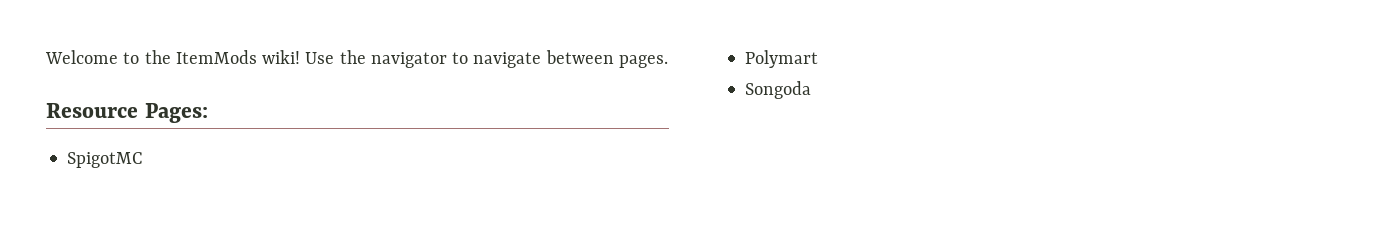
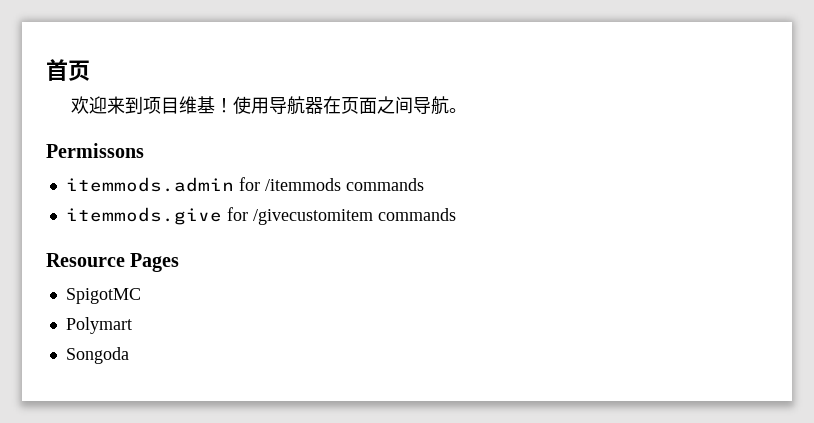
[45,50,668,68] Welcome to the ItemMods wiki! Use the navigator to navigate between pages. -> [46,59,90,81] [70,96,467,114] [46,143,144,158] [65,177,424,192] [65,207,456,225] 首页 // 欢迎来到项目维基！使用导航器在页面之间导航。 // Permissons // itemmods.admin for /itemmods commands // itemmods.give for /givecustomitem commands
[144,103,208,123] Pages: -> [130,253,180,272] Pages

